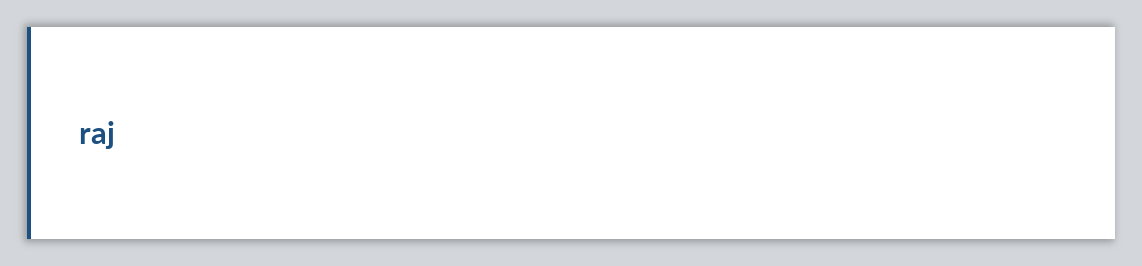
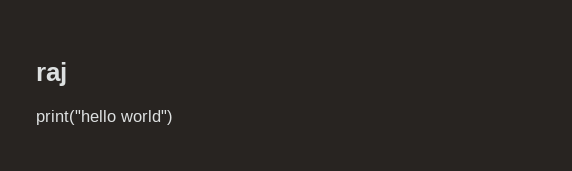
(115, 135) none -> [36,110,173,125] // print("hello world")

